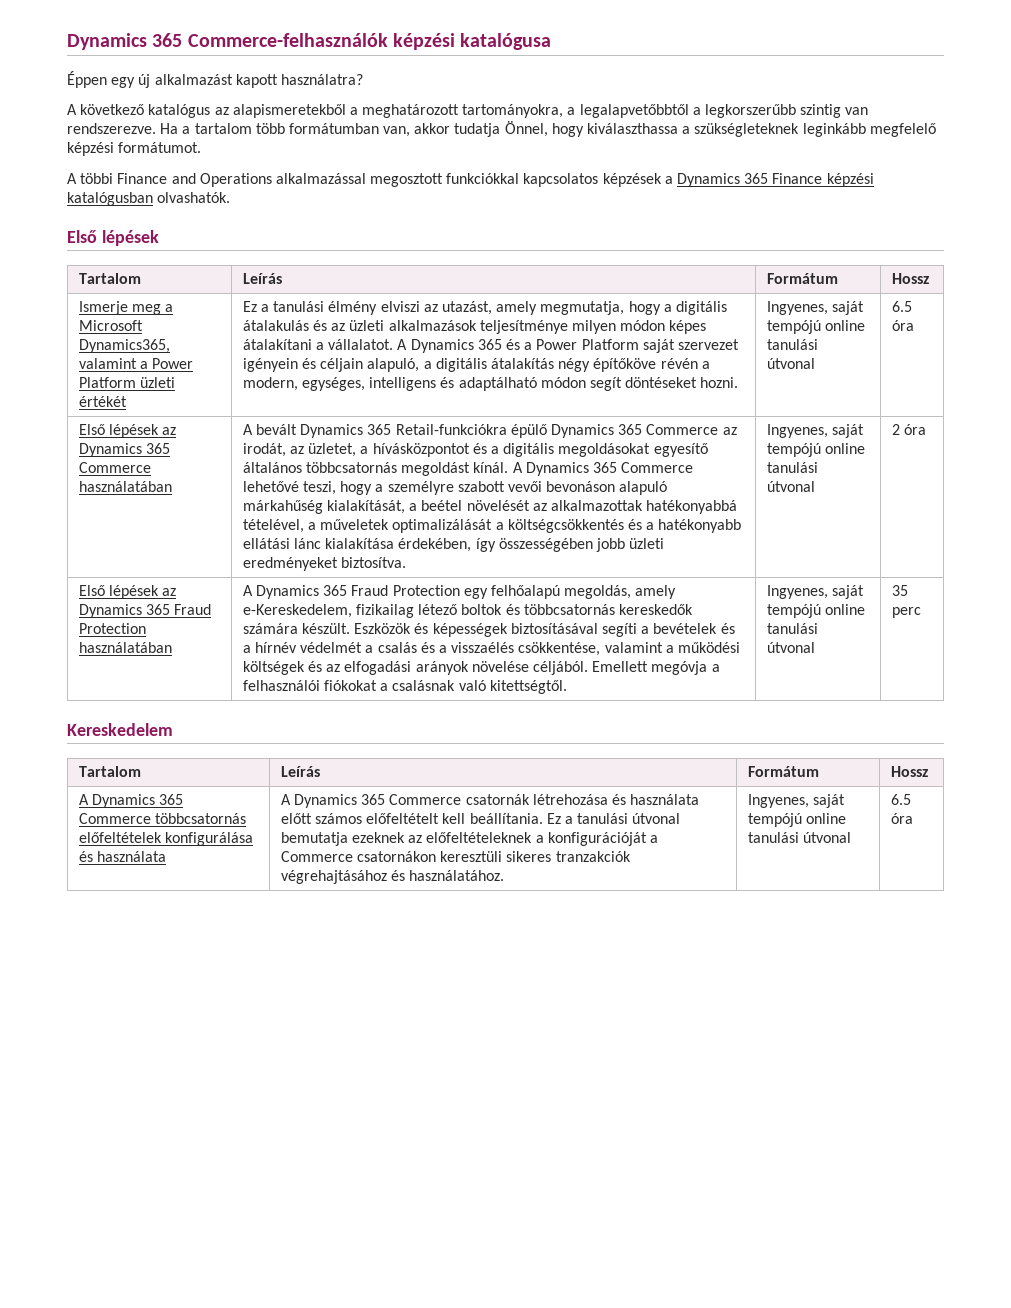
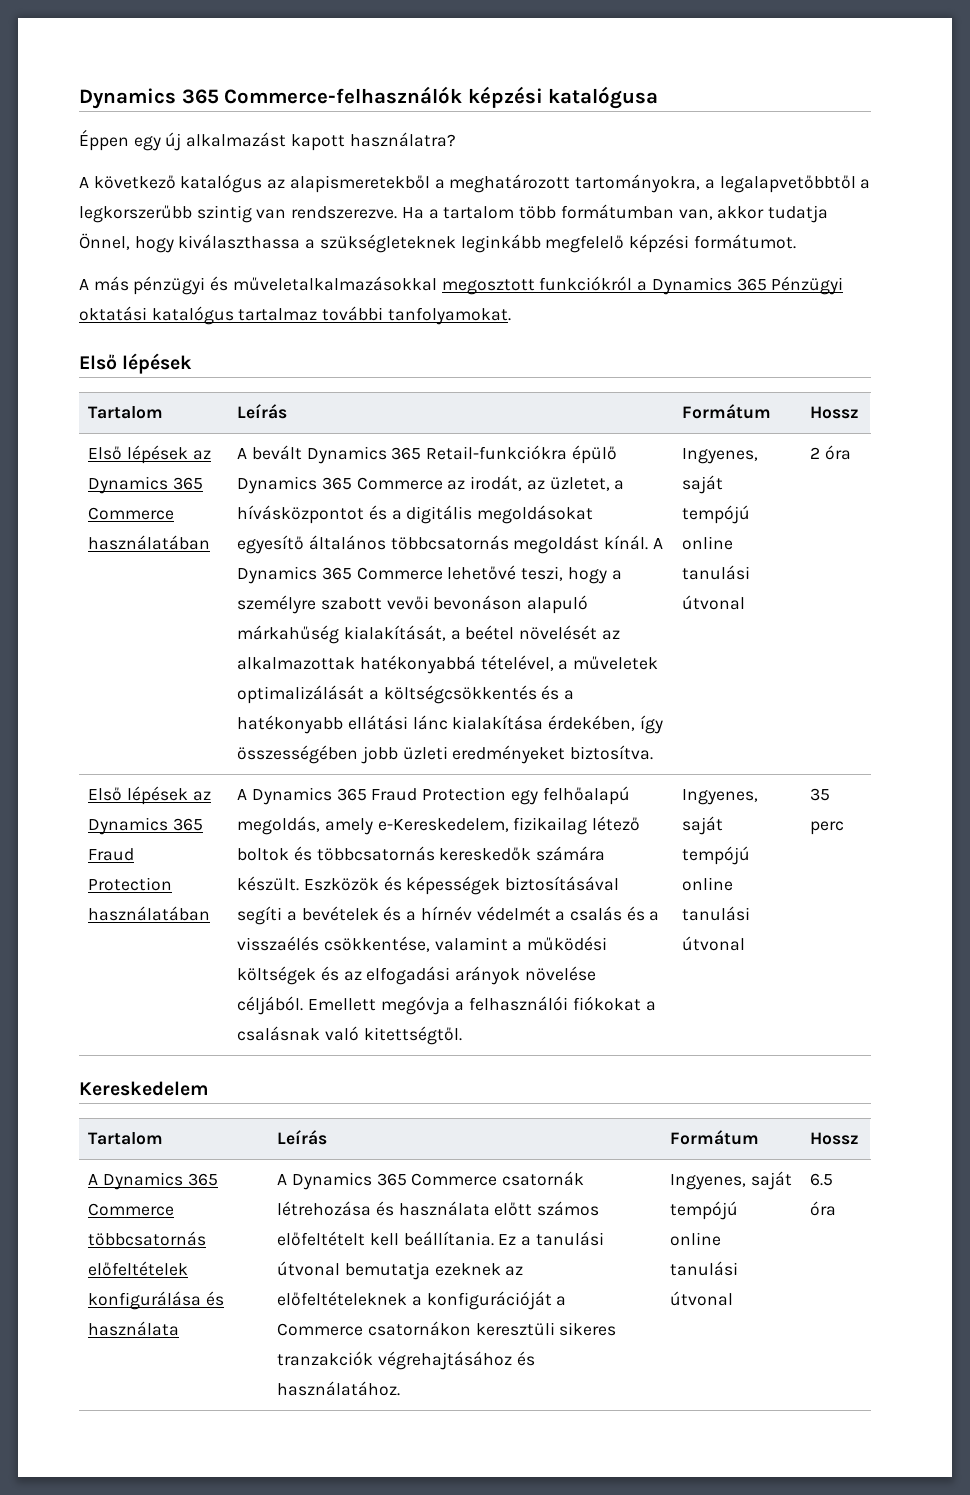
[80,173,874,187] [67,192,231,206] többi Finance and Operations alkalmazással megosztott funkciókkal kapcsolatos képzések a Dynamics 365 Finance képzési katalógusban olvashatók. -> [93,276,844,295] [79,306,511,325] más pénzügyi és műveletalkalmazásokkal megosztott funkciókról a Dynamics 365 Pénzügyi oktatási katalógus tartalmaz további tanfolyamokat.
[78,301,174,315] [78,320,143,331] [78,339,170,353] [78,358,194,369] [78,377,176,388] [78,396,127,407] [242,301,727,315] [242,320,707,334] [242,339,739,353] [242,358,710,372] [242,377,739,391] [766,301,865,315] [766,320,866,334] [766,339,818,350] [766,358,815,369] [891,301,912,312] [891,320,914,331] // Ismerje meg a Microsoft Dynamics365, valamint a Power Platform üzleti értékét | Ez a tanulási élmény elviszi az utazást, amely megmutatja, hogy a digitális átalakulás és az üzleti alkalmazások teljesítménye milyen módon képes átalakítani a vállalatot. A Dynamics 365 és a Power Platform saját szervezet igényein és céljain alapuló, a digitális átalakítás négy építőköve révén a modern, egységes, intelligens és adaptálható módon segít döntéseket hozni. | Ingyenes, saját tempójú online tanulási útvonal | 6.5 óra -> (860, 412) none

